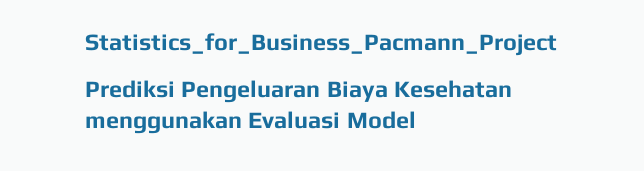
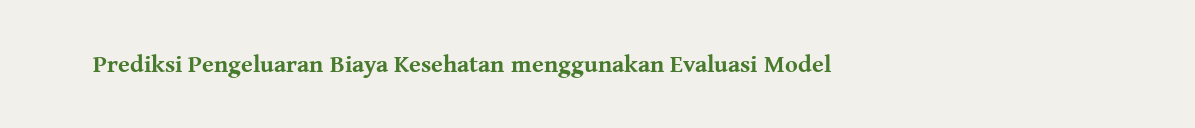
[85,33,557,56] Statistics_for_Business_Pacmann_Project // -> (93, 63) none

